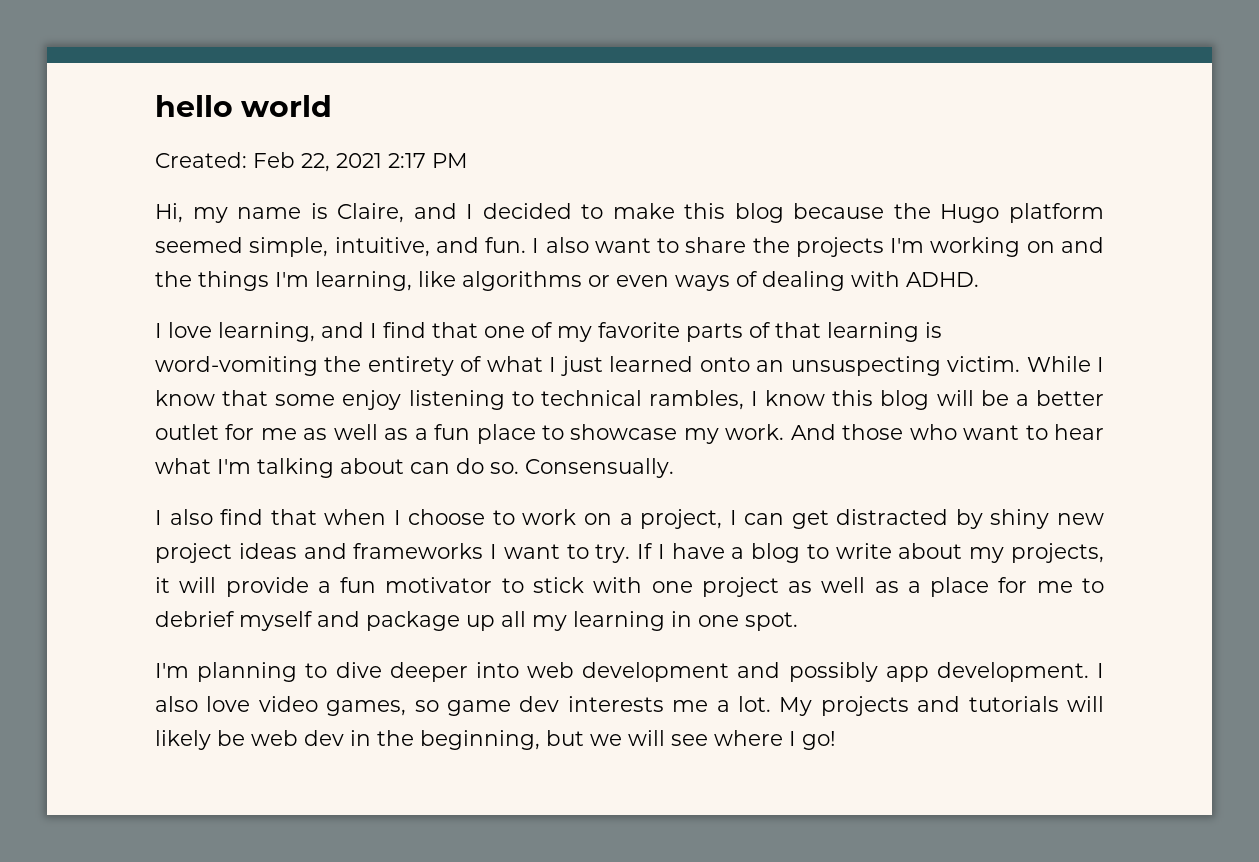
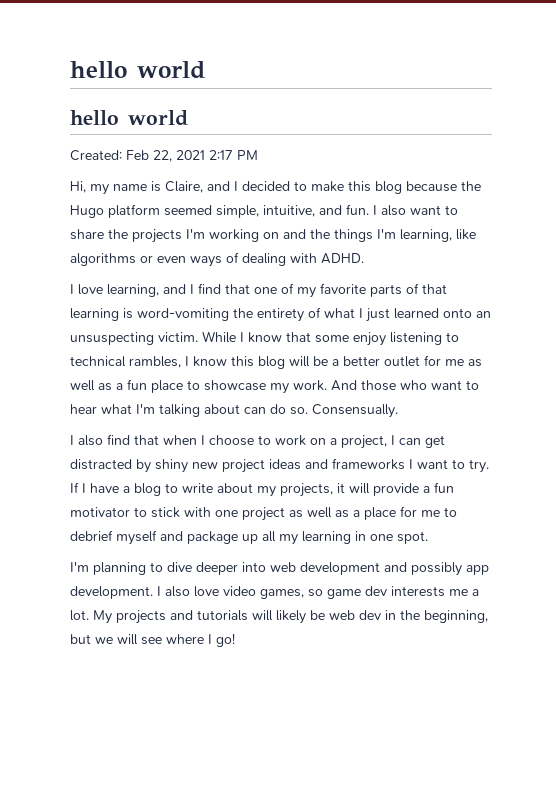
[155,95,333,117] hello world -> [70,61,206,79] [70,110,188,126] hello world // hello world

